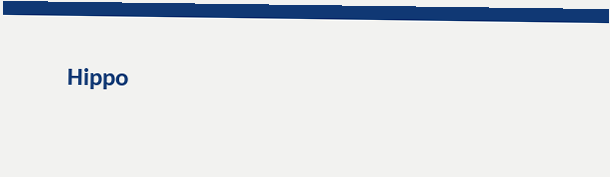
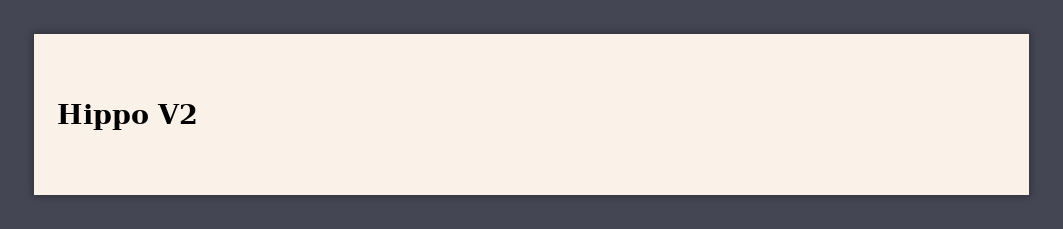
(129, 78) none -> [157,104,198,124] V2

